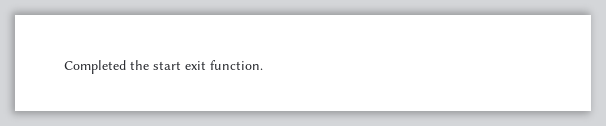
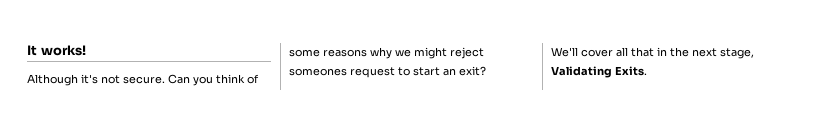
[64,60,263,74] Completed the start exit function. -> [27,45,86,56] [27,74,259,86] [289,47,484,59] [289,66,486,78] [551,47,754,59] [551,66,647,78] It works! // Although it's not secure. Can you think of some reasons why we might reject someones request to start an exit? // We'll cover all that in the next stage, Validating Exits.

